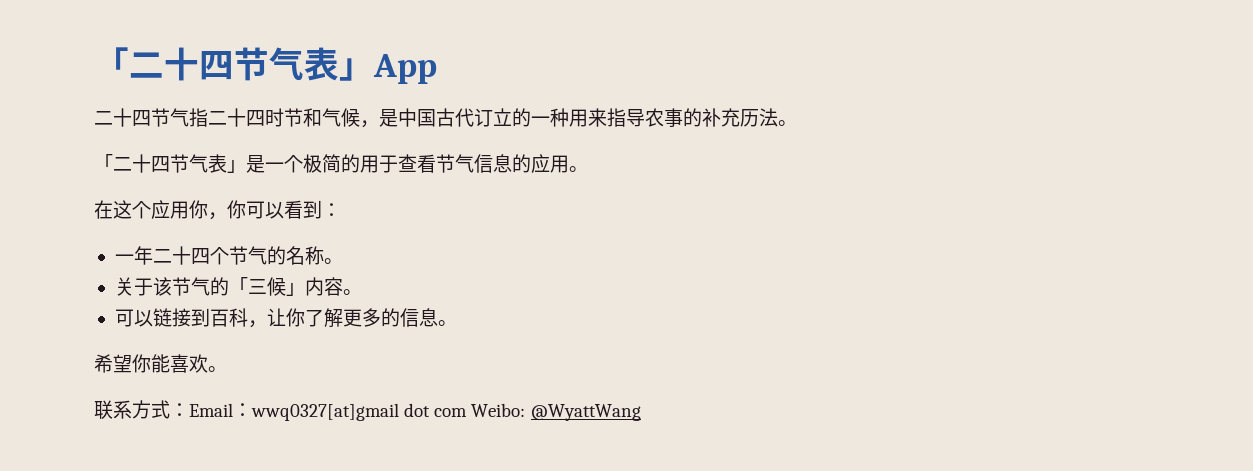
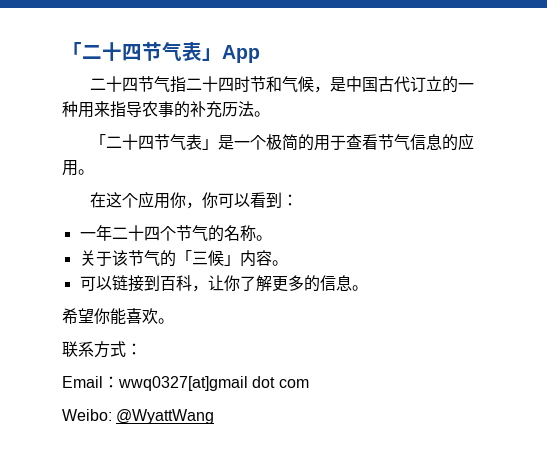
(189, 410) none -> (142, 349) //
(468, 412) none -> (309, 383) //

